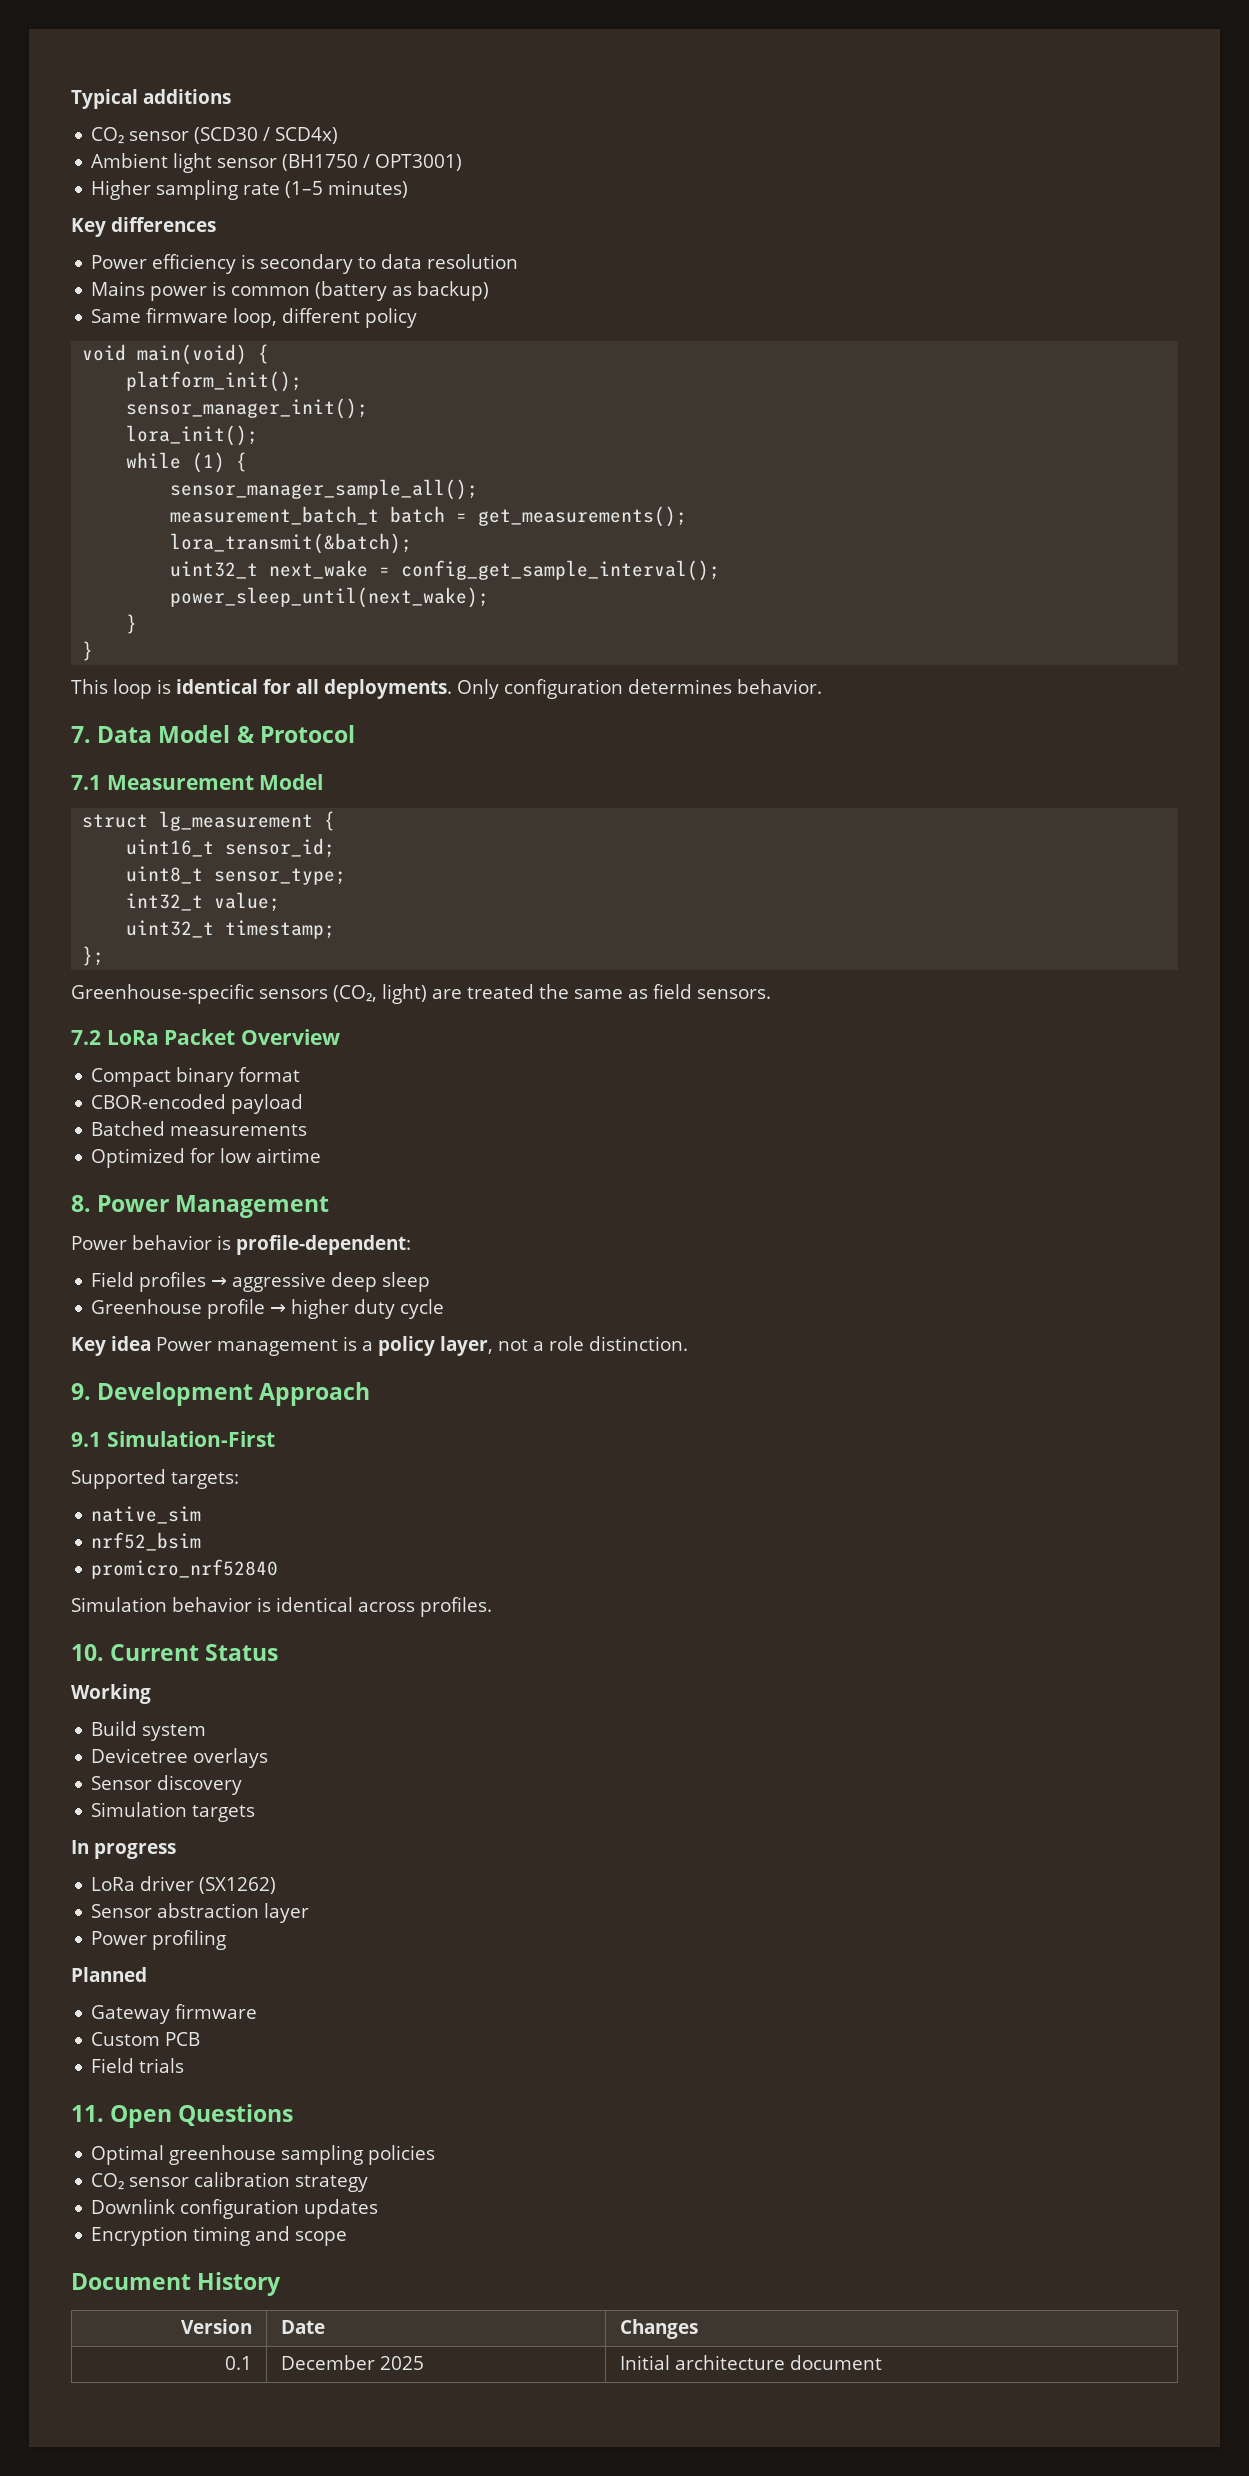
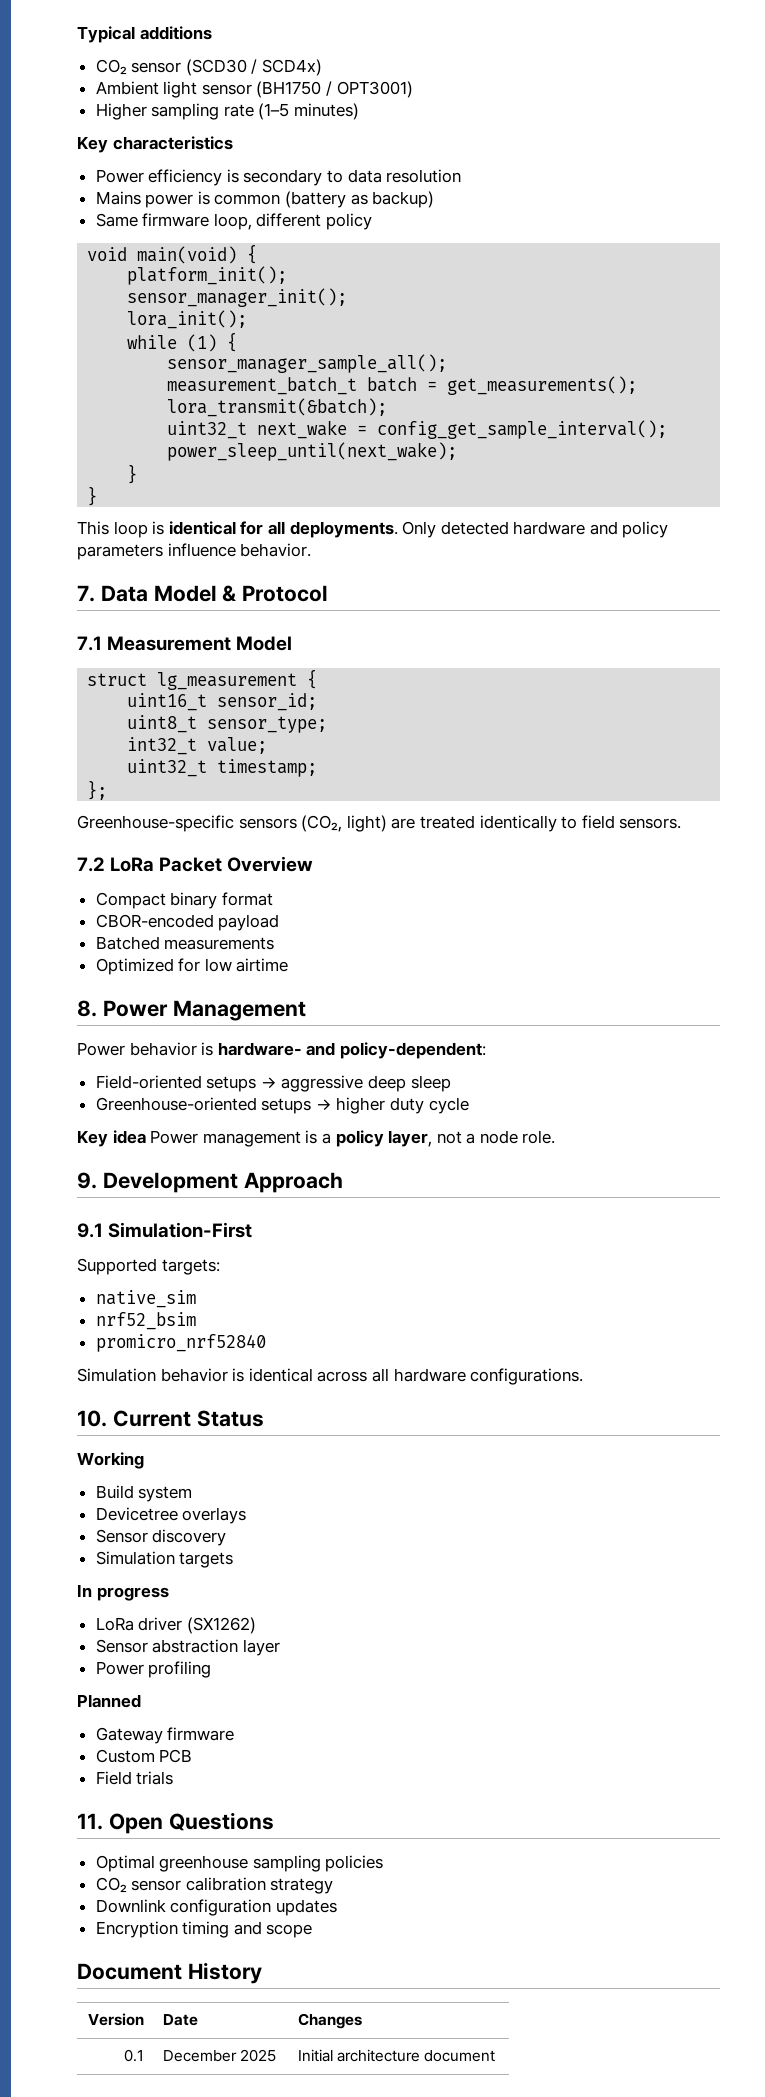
[111,217,216,232] differences -> [112,136,233,150] characteristics
[504,679,732,699] configuration determines -> [440,521,669,538] [77,543,236,560] detected hardware and policy parameters influence
[539,984,648,999] the same as -> [479,815,578,832] identically to
[236,1235,411,1255] [91,1272,207,1292] profile-dependent: // Field profiles -> [217,1042,486,1059] [95,1075,257,1092] hardware‑ and policy‑dependent: // Field‑oriented setups
[91,1299,266,1319] Greenhouse profile -> [95,1097,312,1114] Greenhouse‑oriented setups
[549,1336,688,1351] role distinction. -> [479,1130,556,1144] node role.
[420,1597,492,1617] profiles. -> [371,1368,584,1385] all hardware configurations.

